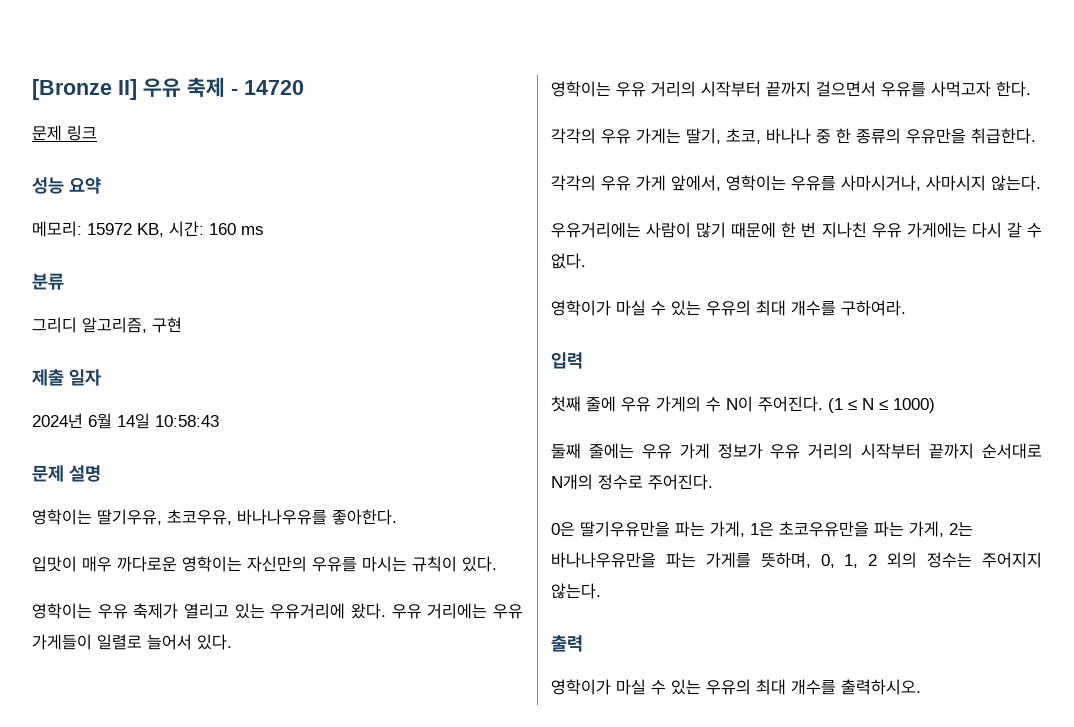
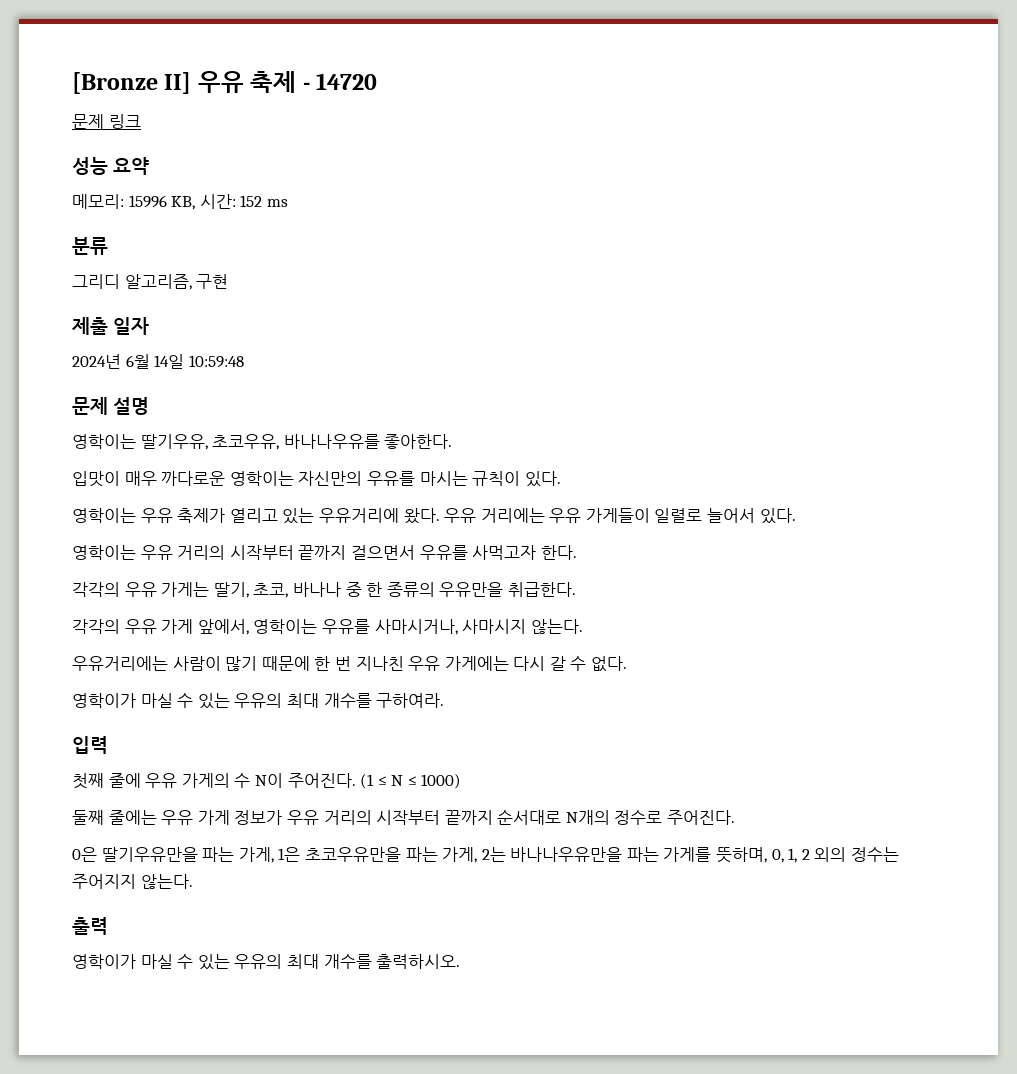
[87,223,132,235] 15972 -> [128,195,167,208] 15996
[209,223,236,235] 160 -> [240,195,263,207] 152
[155,415,219,427] 10:58:43 -> [188,355,244,368] 10:59:48

